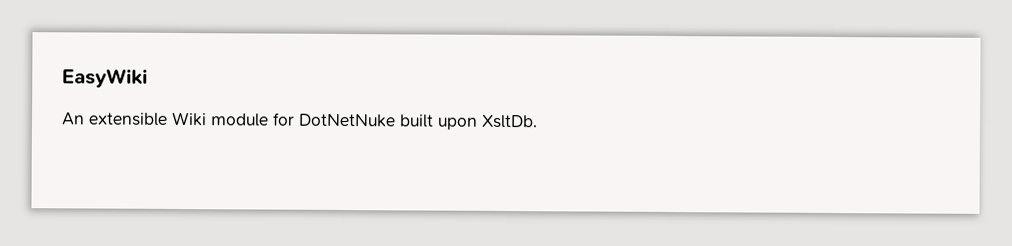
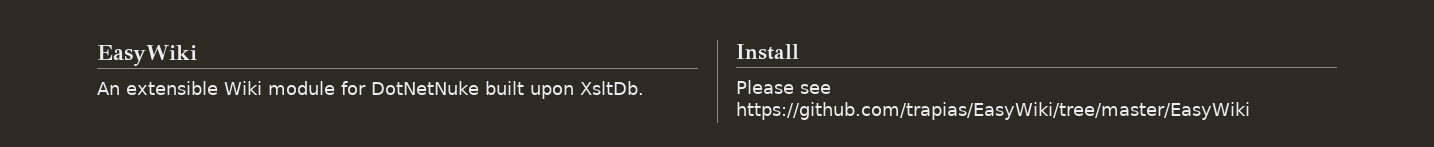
(538, 121) none -> [736,44,799,60] [736,80,831,94] [736,102,1250,120] // Install // Please see https://github.com/trapias/EasyWiki/tree/master/EasyWiki

